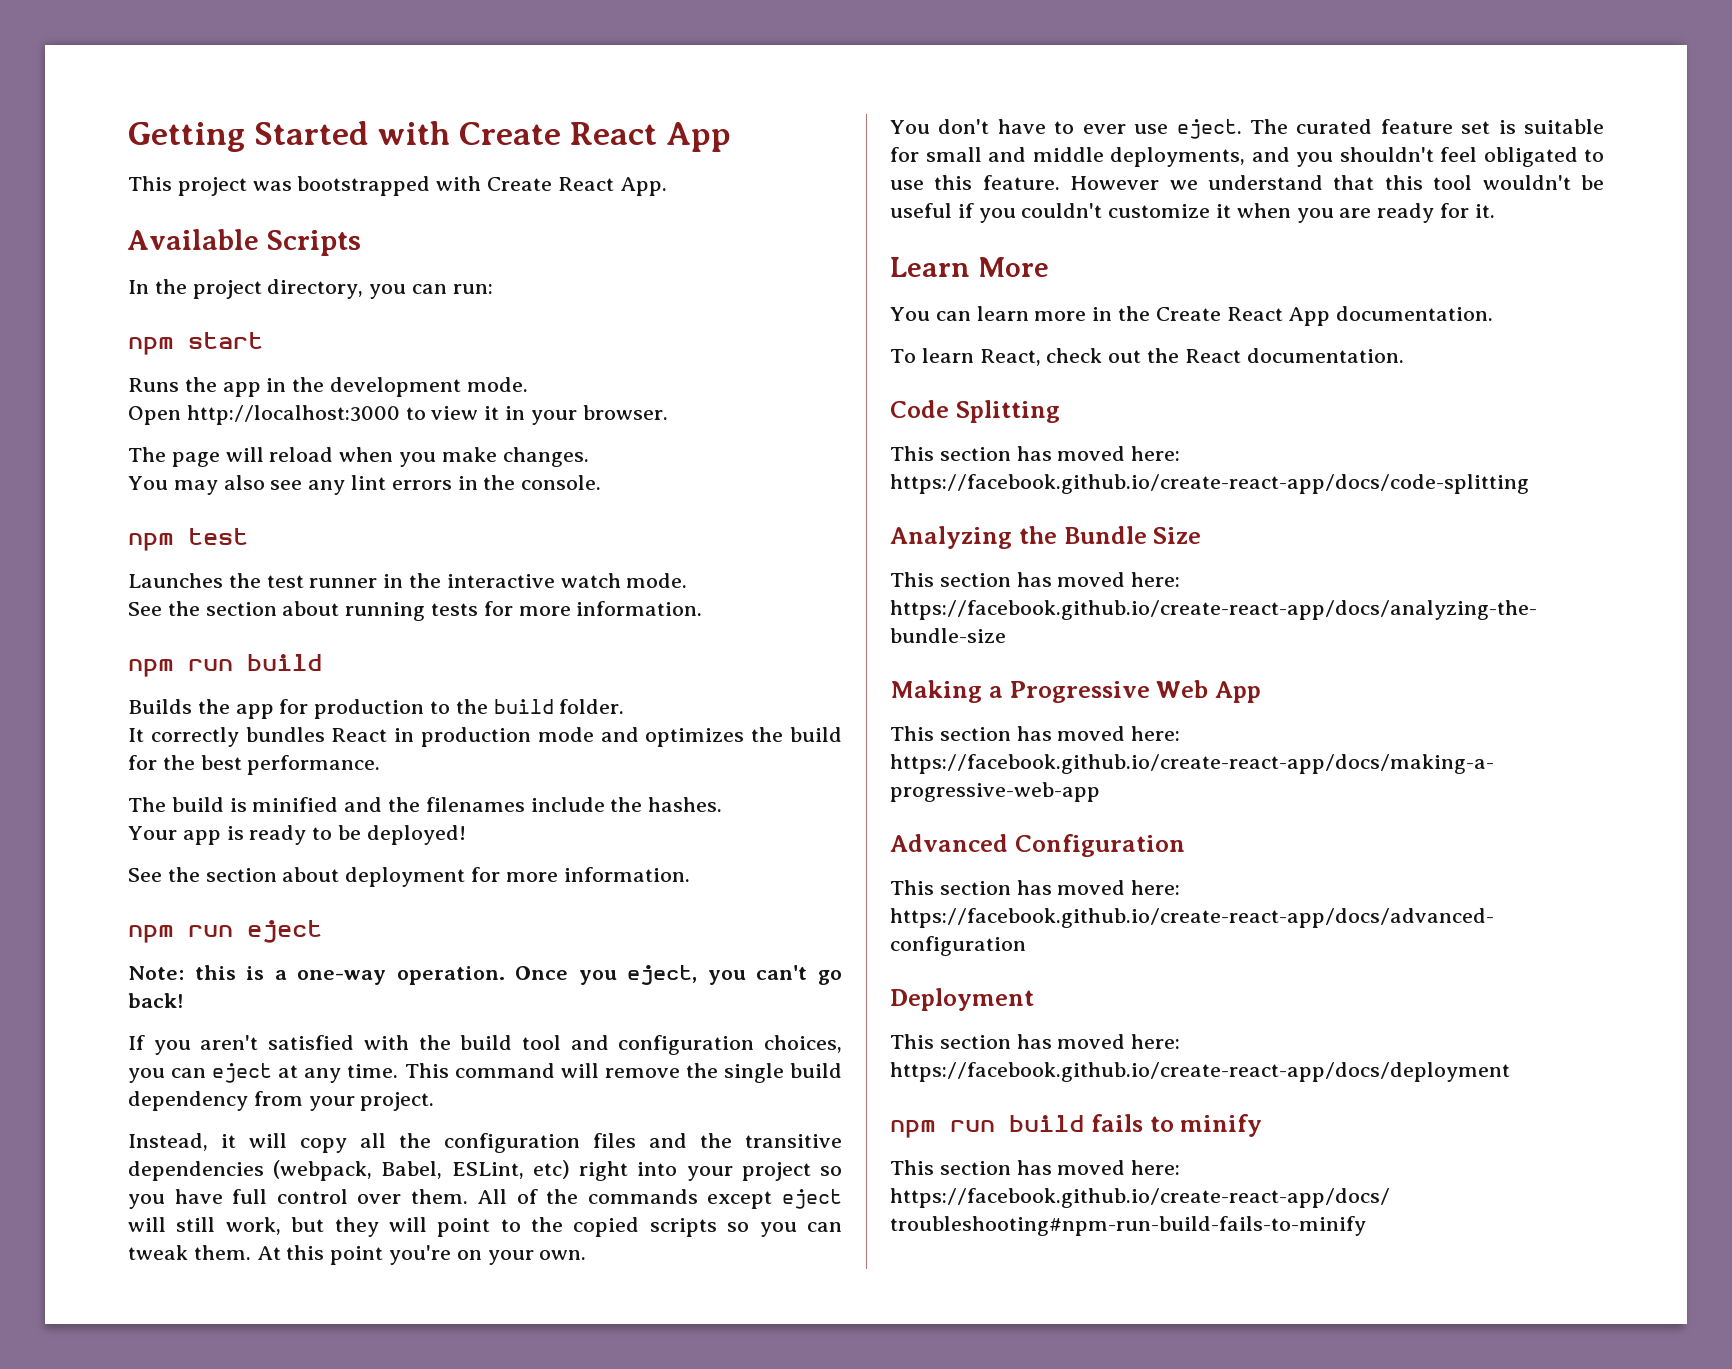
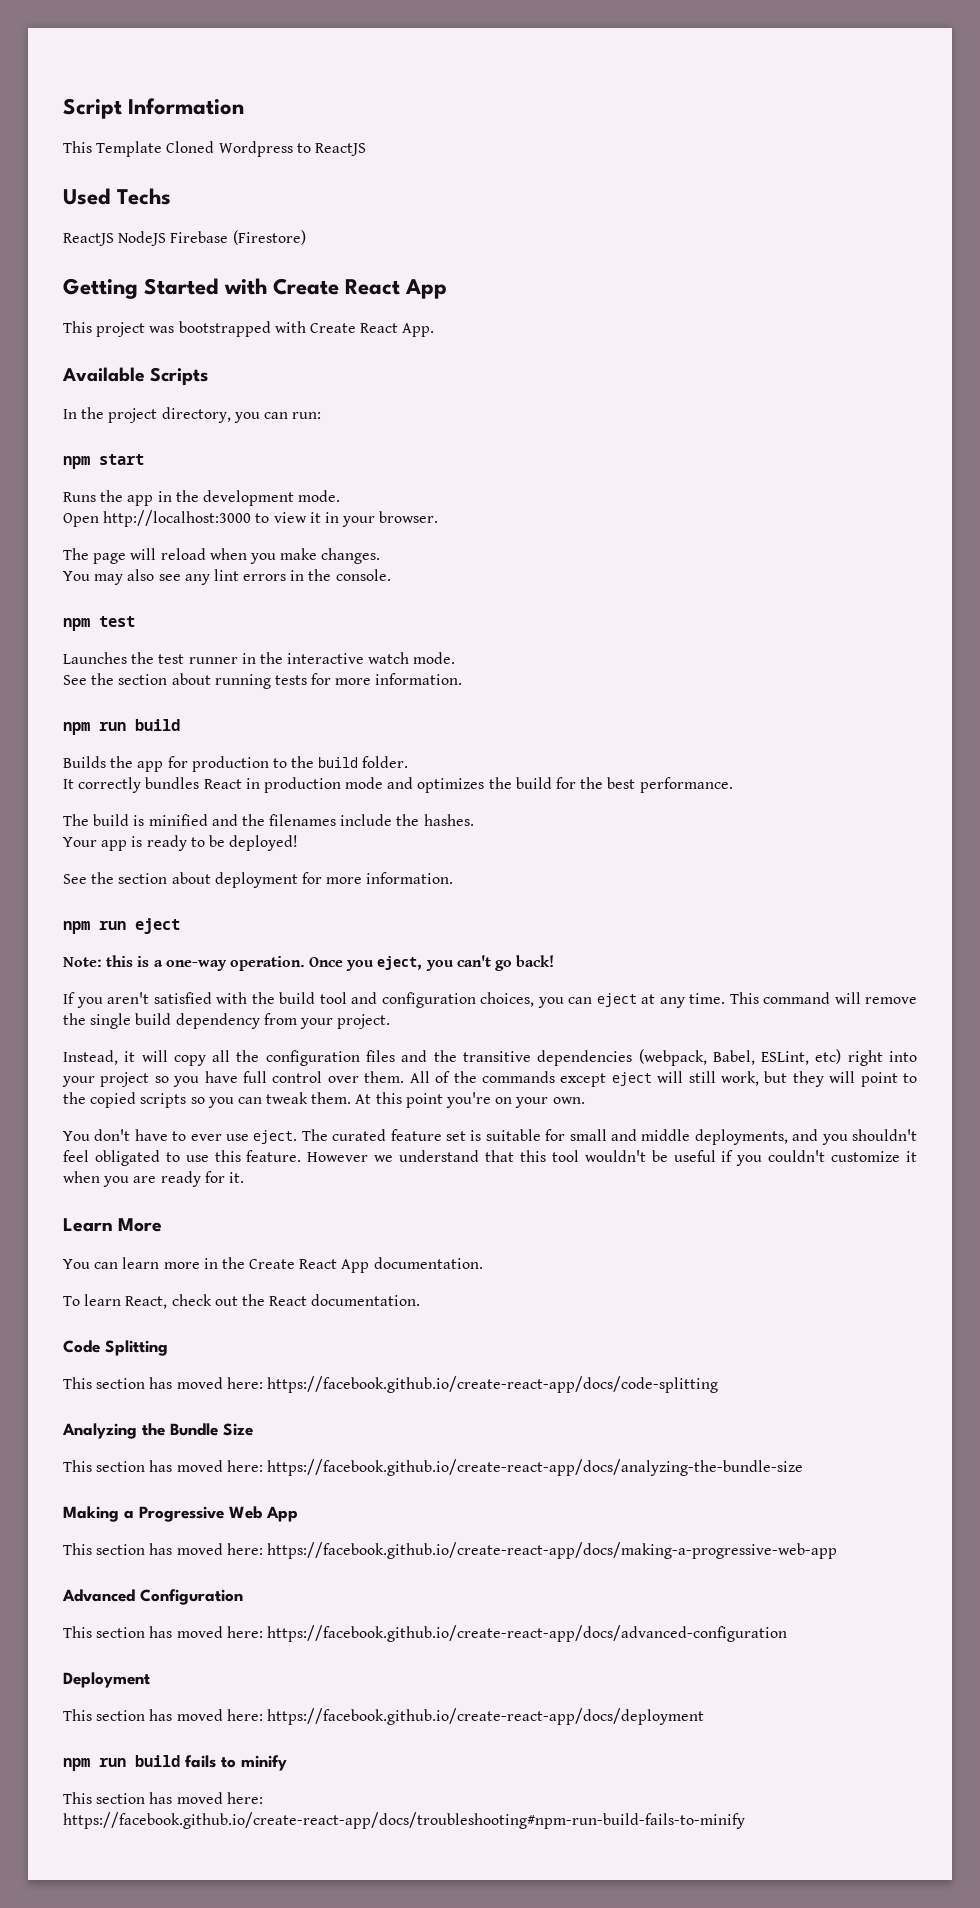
(128, 137) none -> [63,98,245,119] [63,141,366,157] [63,188,172,205] [63,230,306,246] Script Information // This Template Cloned Wordpress to ReactJS // Used Techs // ReactJS NodeJS Firebase (Firestore) //

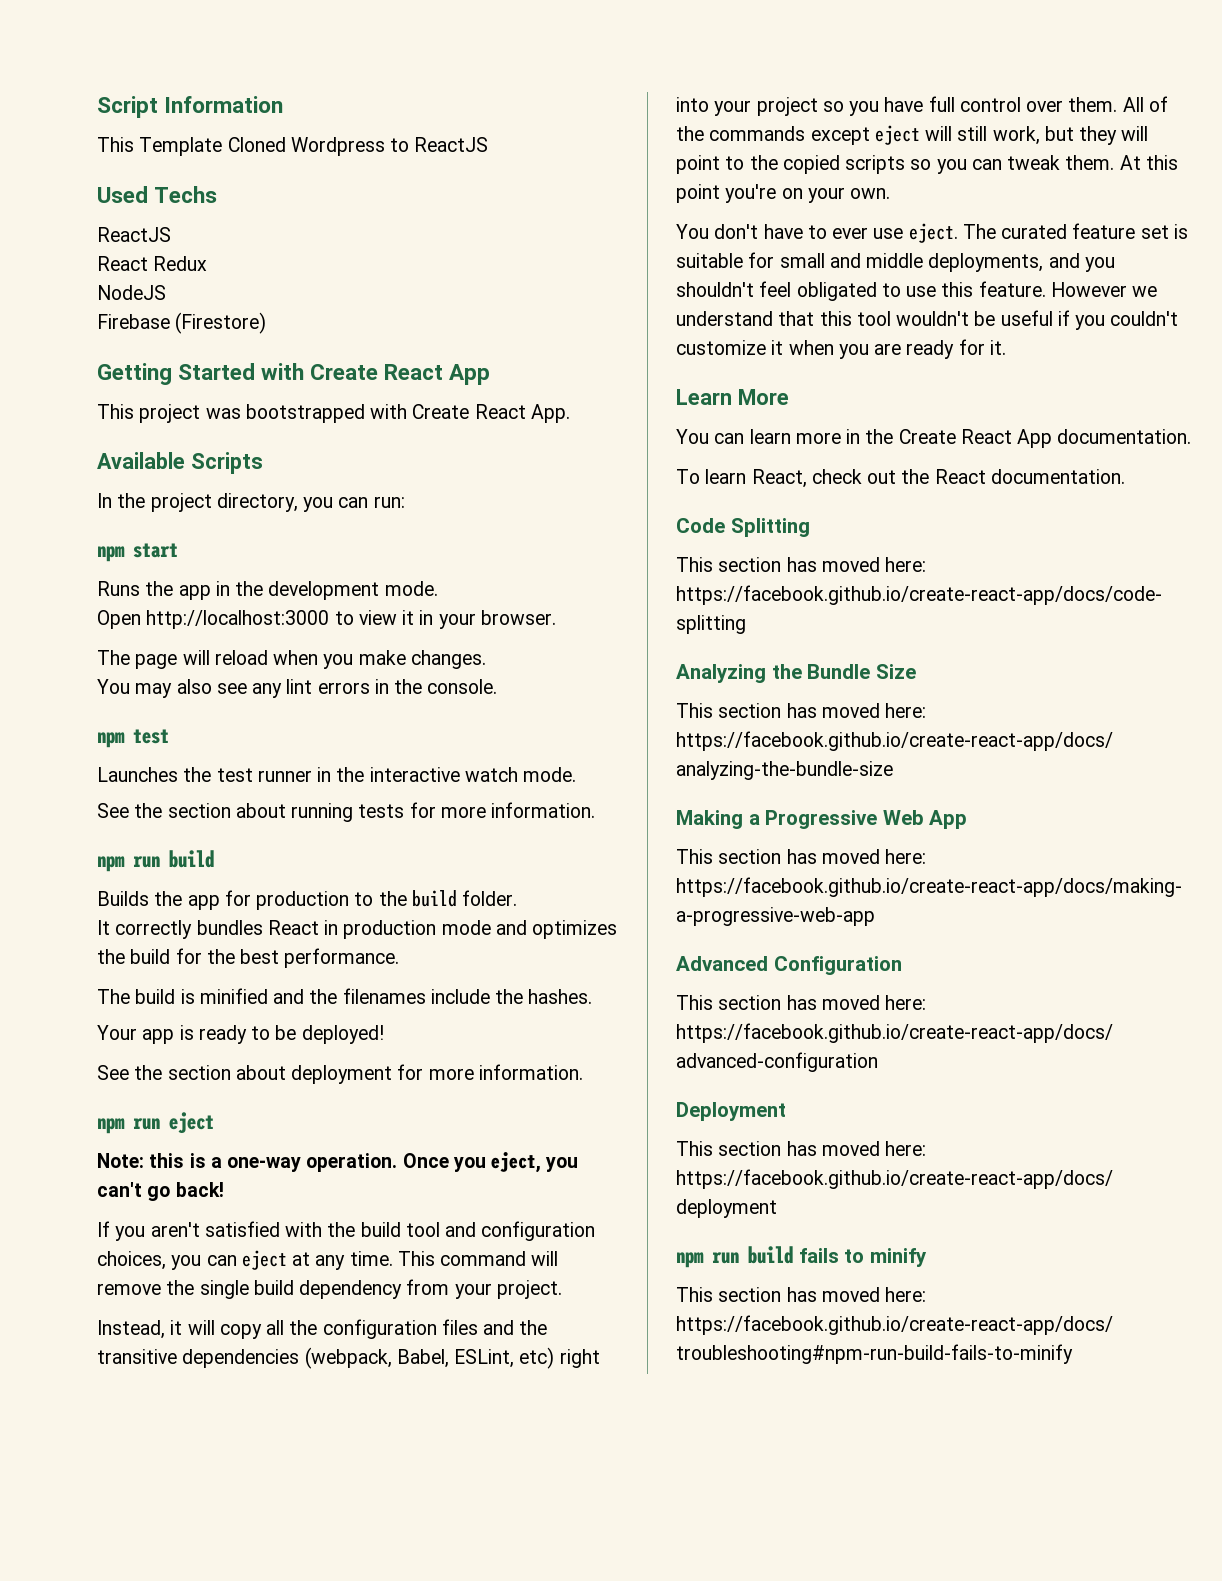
(114, 239) none -> [97,256,208,271] // React Redux //
(167, 238) none -> (166, 292) //

